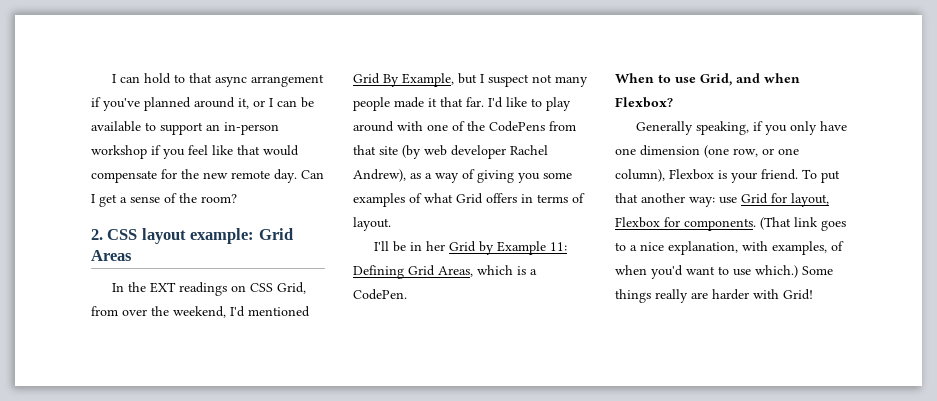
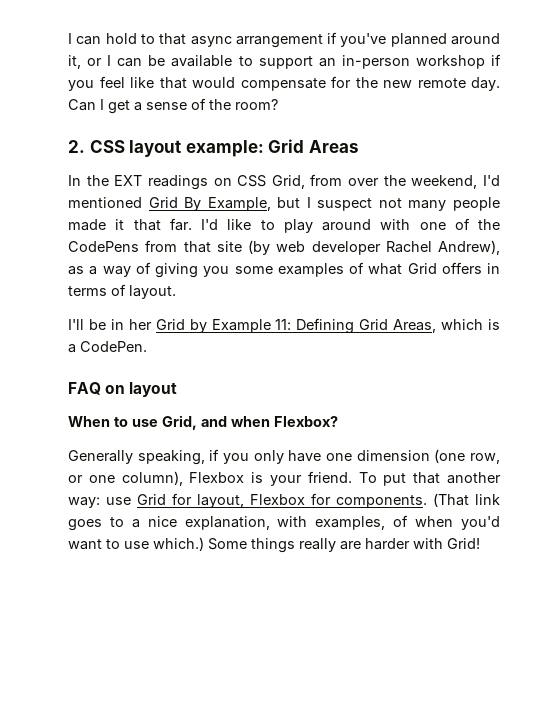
(407, 294) none -> [68,382,178,397] // FAQ on layout

